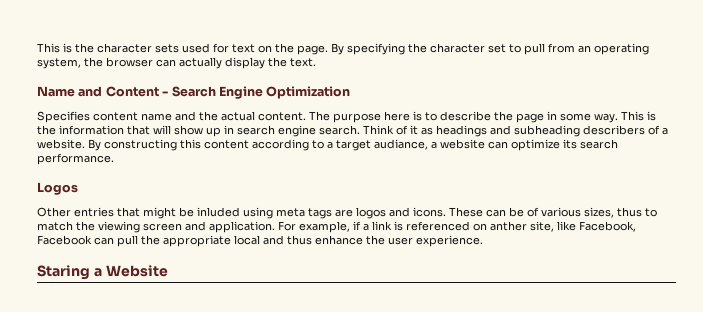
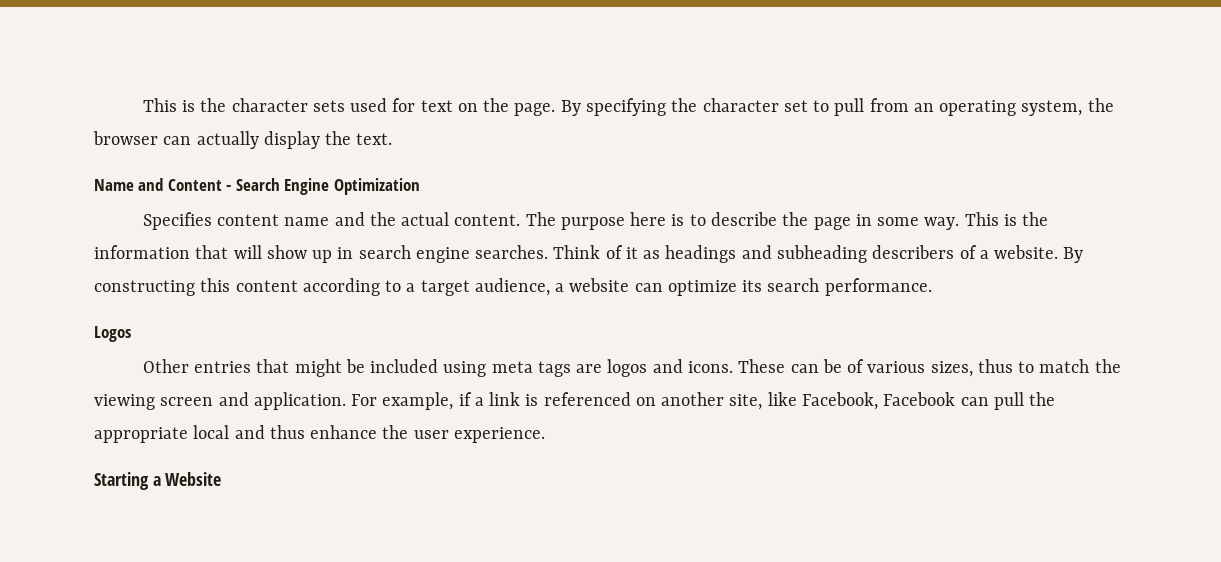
[319,125,360,135] search. -> [475,245,549,259] searches.
[374,139,428,150] audiance, -> [474,278,550,296] audience,
[197,207,240,217] inluded -> [370,359,439,373] included
[490,221,527,231] anther -> [661,392,725,406] another
[37,265,90,280] Staring -> [94,472,149,490] Starting

